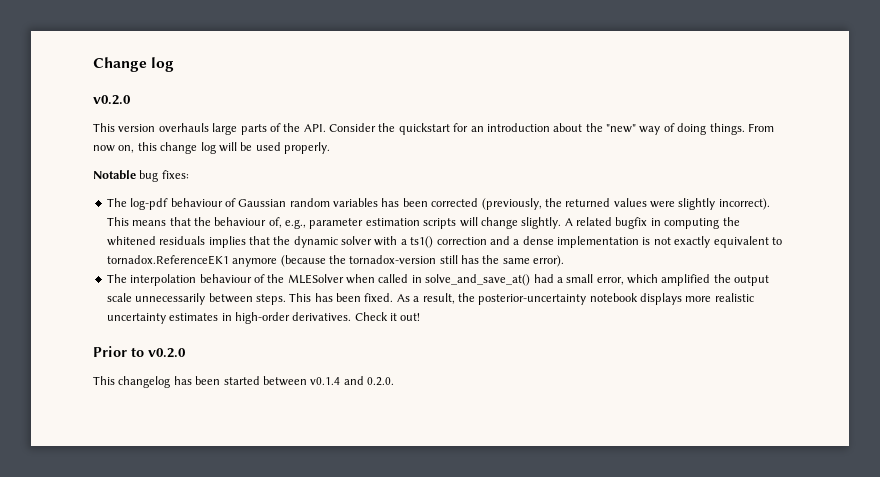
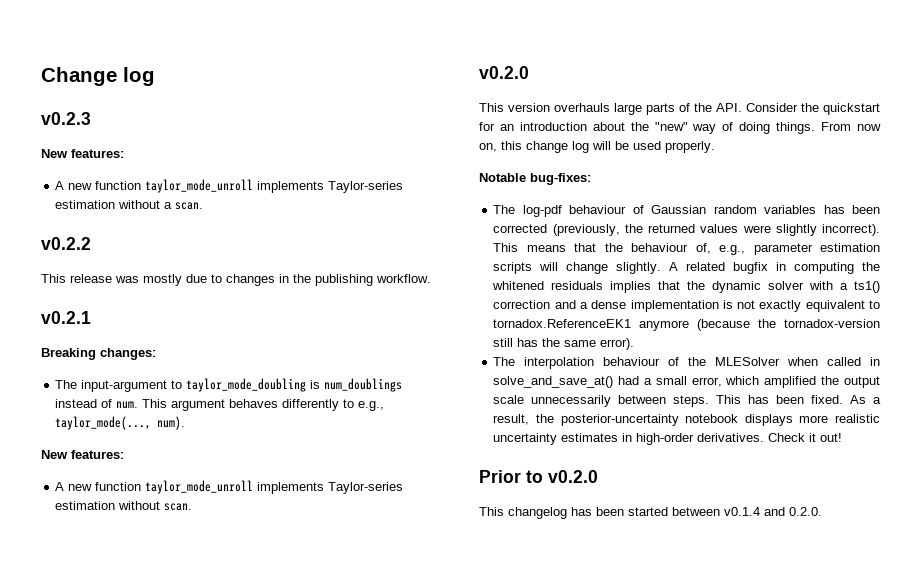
(175, 64) none -> [41,112,91,125] [41,149,124,158] [55,179,404,193] [55,200,204,210] [41,237,91,250] [41,274,431,286] [41,311,91,324] [41,348,156,360] [55,378,403,392] [55,399,385,411] [55,416,186,430] [41,450,124,459] [55,480,404,494] [55,501,193,511] // v0.2.3 // New features: // A new function taylor_mode_unroll implements Taylor-series estimation without a scan. // v0.2.2 // This release was mostly due to changes in the publishing workflow. // v0.2.1 // Breaking changes: // The input-argument to taylor_mode_doubling is num_doublings instead of num. This argument behaves differently to e.g., taylor_mode(..., num). // New features: // A new function taylor_mode_unroll implements Taylor-series estimation without scan.
[139,170,189,182] bug fixes: -> [530,173,591,185] bug-fixes:

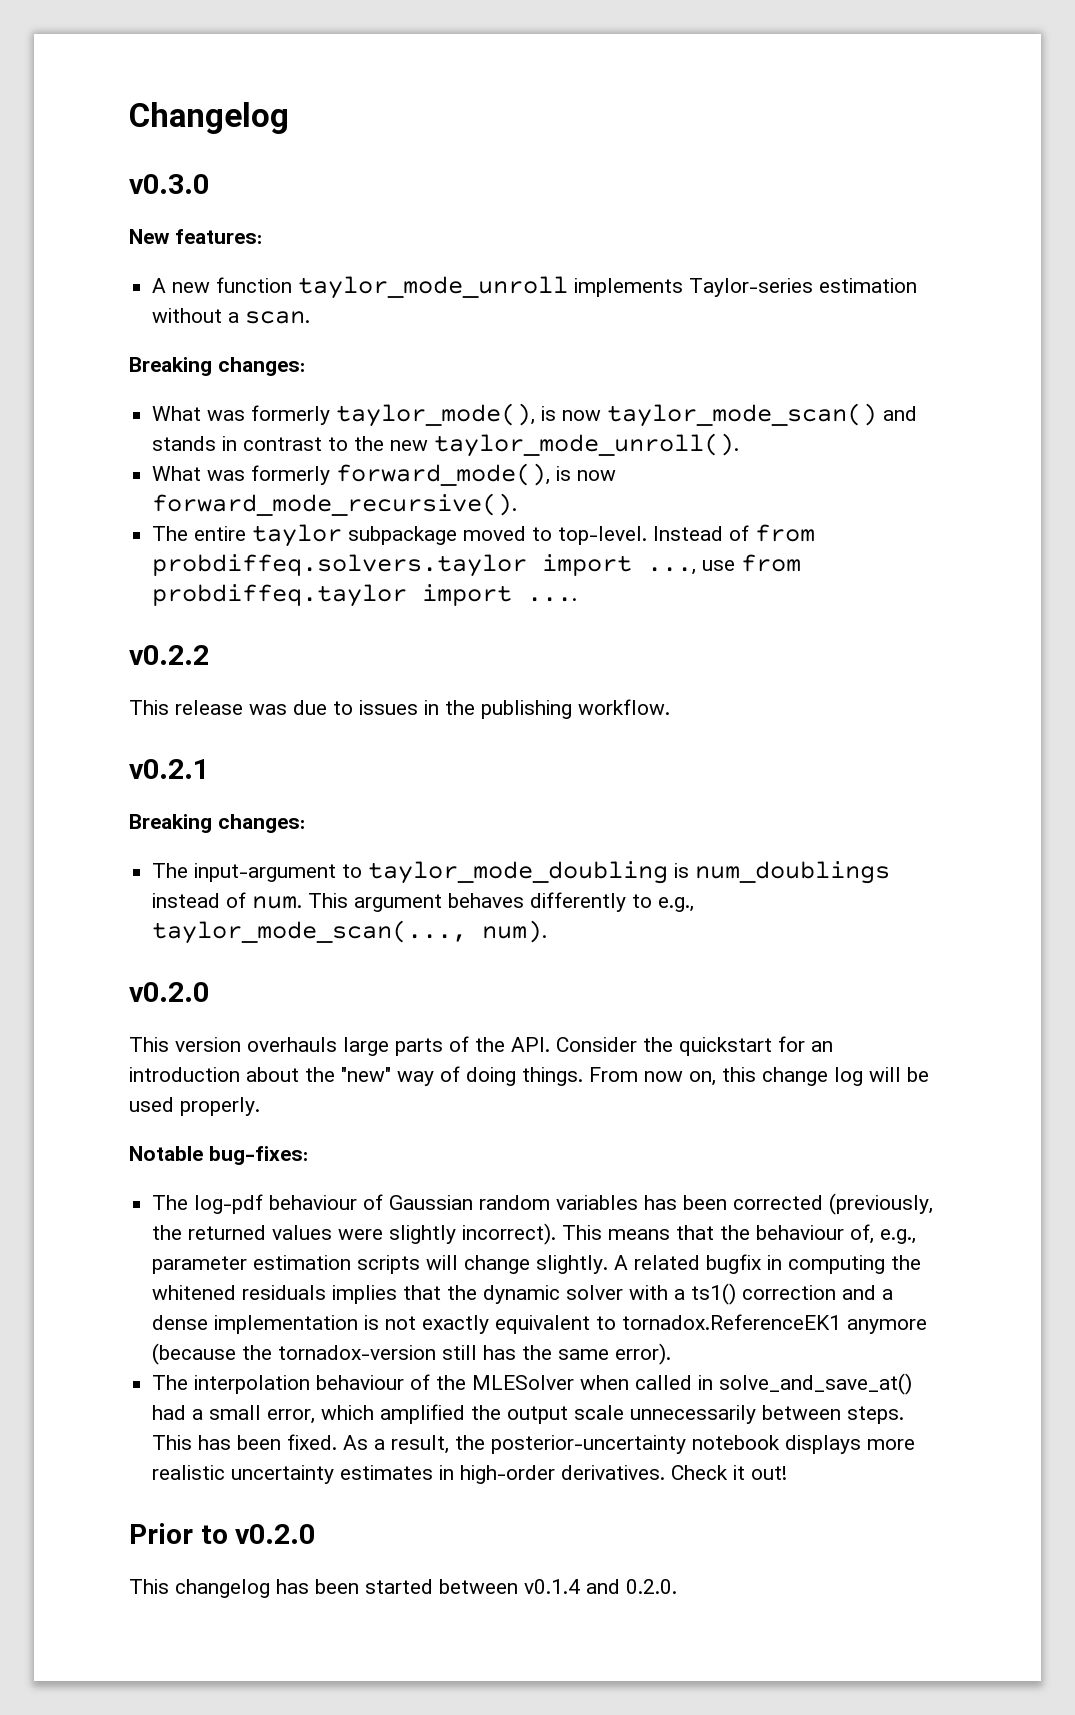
[41,67,155,86] [41,112,91,125] Change log // v0.2.3 -> [129,102,289,134] [129,174,209,194] Changelog // v0.3.0
(204, 206) none -> [129,357,305,376] [152,403,918,427] [152,433,740,457] [152,463,617,486] [152,493,518,516] [152,524,816,547] [152,554,802,577] [152,584,578,607] // Breaking changes: // What was formerly taylor_mode(), is now taylor_mode_scan() and stands in contrast to the new taylor_mode_unroll(). // What was formerly forward_mode(), is now forward_mode_recursive(). // The entire taylor subpackage moved to top-level. Instead of from probdiffeq.solvers.taylor import ..., use from probdiffeq.taylor import ....
[143,274,182,286] mostly -> (287, 709) none
[226,274,275,286] changes -> [359,700,418,715] issues
[55,416,152,430] taylor_mode(..., -> [152,920,468,944] taylor_mode_scan(...,
[41,450,124,459] [55,480,404,494] [55,501,193,511] // New features: // A new function taylor_mode_unroll implements Taylor-series estimation without scan. -> (548, 931) none

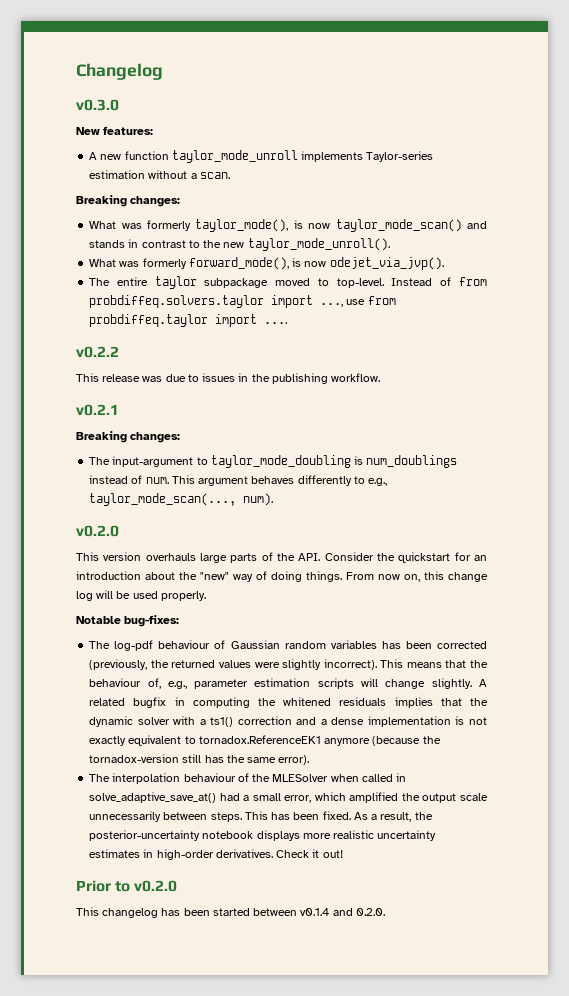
[152,493,518,516] forward_mode_recursive(). -> [329,257,444,270] odejet_via_jvp().
[719,1373,913,1395] solve_and_save_at() -> [89,792,217,803] solve_adaptive_save_at()

